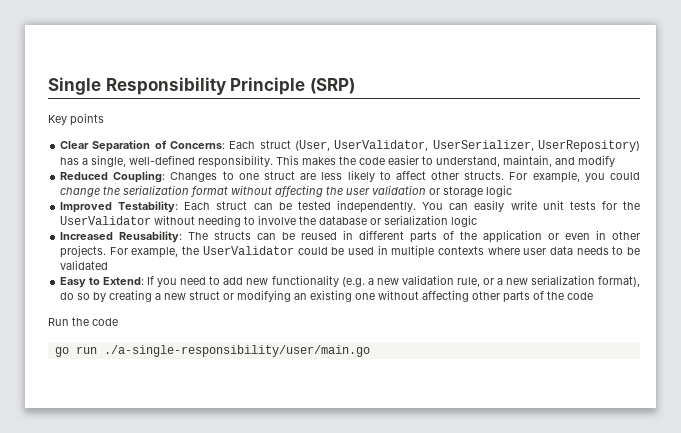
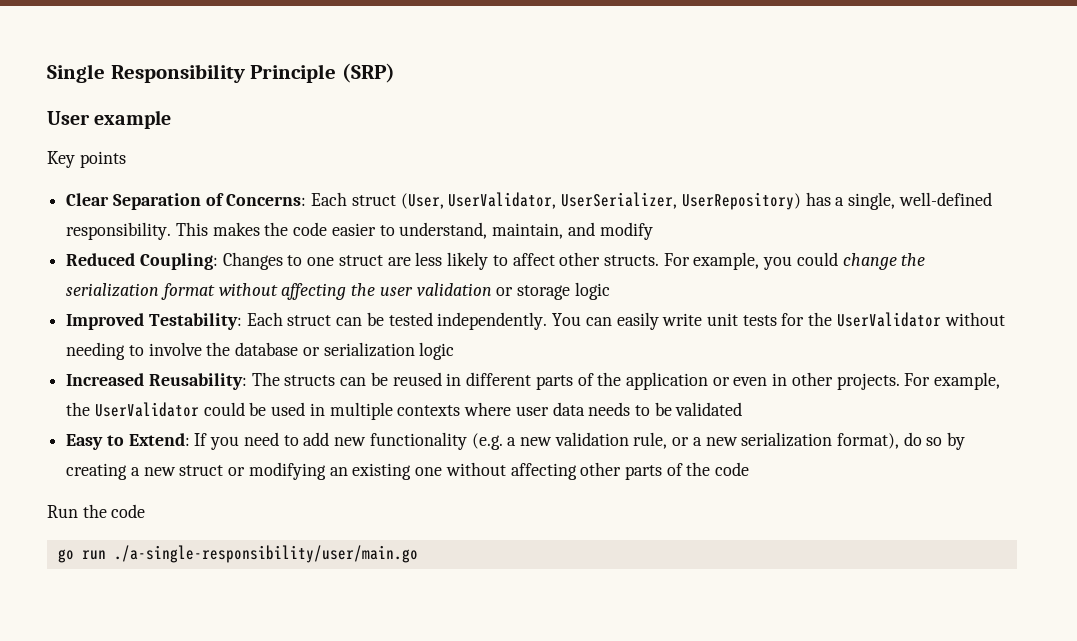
(355, 86) none -> [47,110,172,129] // User example

